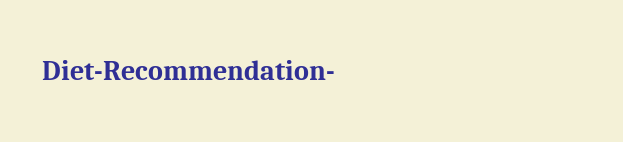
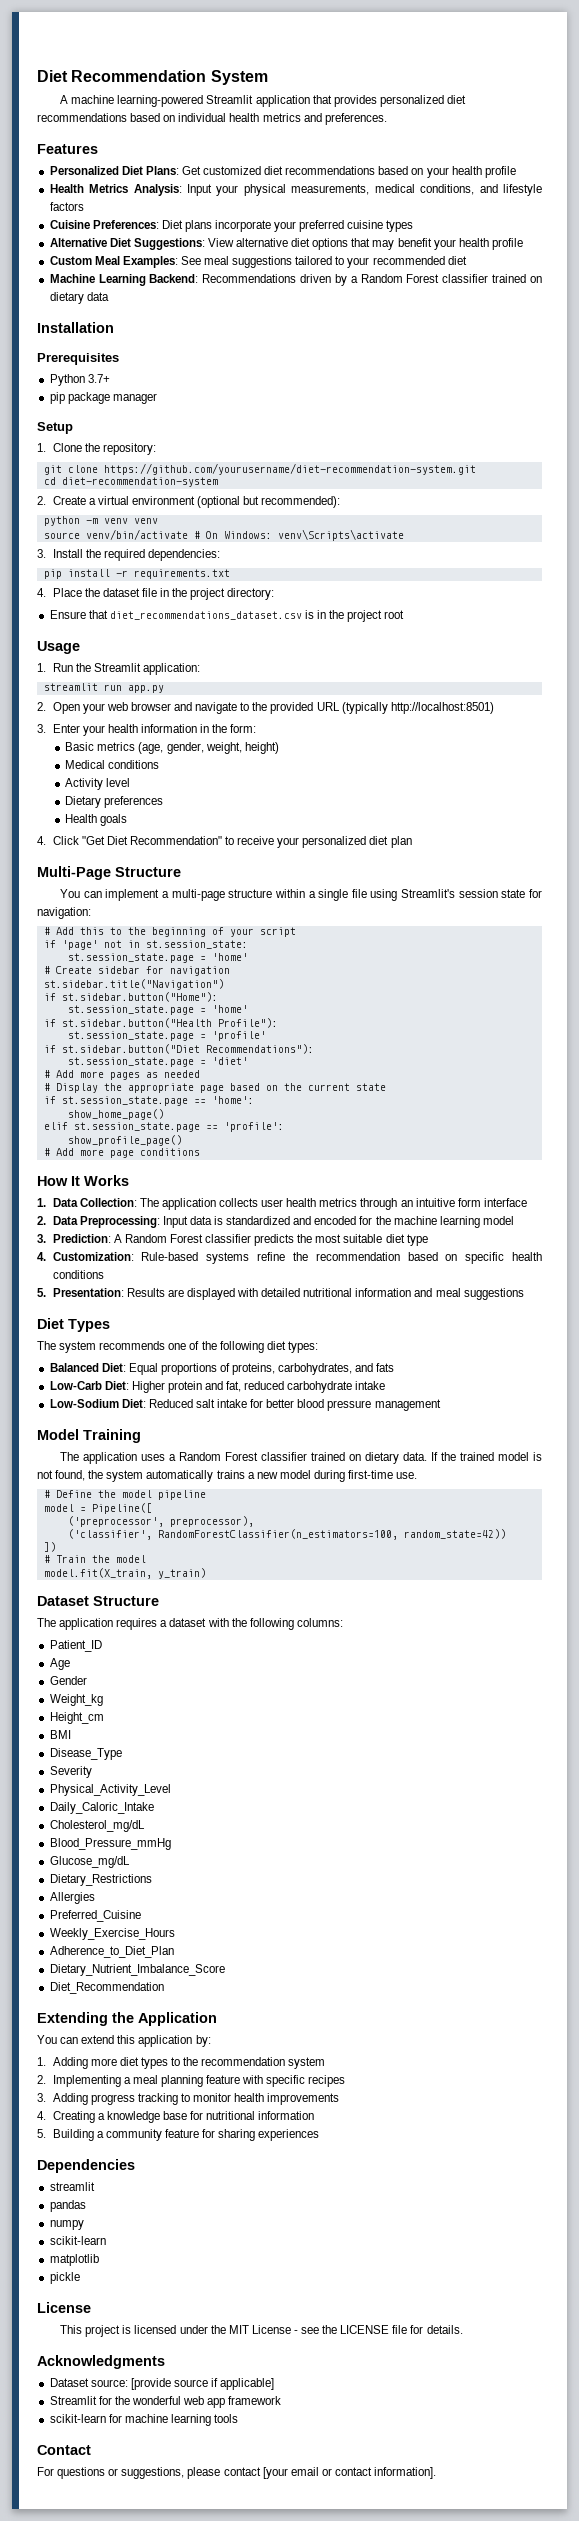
[42,60,335,80] Diet-Recommendation- -> [37,70,268,85] [60,95,466,107] [37,113,387,125] [37,144,98,154] [49,166,516,178] [49,184,542,196] [49,202,84,211] [49,220,414,232] [49,238,523,250] [49,256,467,268] [49,274,543,286] [49,292,109,304] [37,322,114,333] [37,353,119,365] [49,374,110,386] [49,392,157,404] [37,422,73,434] [37,443,156,455] [43,463,476,475] [43,477,218,487] [37,496,341,508] [43,516,158,526] [43,529,404,541] [37,549,220,561] [43,569,230,579] [37,588,275,600] [49,610,405,622] [37,641,80,654] [37,663,200,675] [43,683,164,693] [37,702,494,714] [37,724,257,736] [65,742,279,754] [65,760,160,769] [65,778,131,790] [65,796,164,808] [65,814,128,826] [37,836,412,848] [37,866,181,880] [60,889,542,901] [37,907,91,919] [43,927,296,937] [43,940,248,950] [67,953,248,963] [43,966,230,976] [43,979,224,990] [43,992,218,1002] [67,1005,248,1015] [43,1018,278,1028] [67,1031,266,1041] [43,1044,314,1054] [67,1057,248,1067] [43,1070,200,1080] [43,1083,386,1093] [43,1096,254,1106] [67,1109,164,1120] [43,1122,284,1132] [67,1135,182,1146] [43,1148,200,1158] [37,1175,129,1186] [37,1198,527,1210] [37,1216,514,1228] [37,1234,428,1246] [37,1252,542,1264] [52,1270,104,1279] [37,1288,524,1300] [37,1318,110,1332] [37,1341,318,1353] [49,1363,395,1375] [49,1381,386,1393] [49,1399,441,1411] [37,1429,141,1443] [60,1452,542,1464] [37,1470,418,1482] [43,1490,206,1500] [43,1503,152,1514] [67,1516,254,1527] [67,1529,506,1540] [43,1542,56,1552] [43,1555,146,1563] [43,1568,206,1579] [37,1596,159,1606] [37,1618,343,1630] [49,1640,102,1652] [49,1658,70,1670] [49,1676,87,1685] [49,1694,103,1706] [49,1712,104,1724] [49,1730,71,1739] [49,1748,122,1760] [49,1766,92,1778] [49,1784,171,1796] [49,1802,154,1814] [49,1820,145,1832] [49,1838,171,1850] [49,1856,130,1868] [49,1874,152,1886] [49,1892,95,1904] [49,1910,141,1922] [49,1928,175,1940] [49,1946,174,1958] [49,1964,225,1976] [49,1982,164,1994] [37,2012,217,2026] [37,2035,211,2047] [37,2057,326,2069] [37,2075,346,2087] [37,2093,340,2105] [37,2111,315,2123] [37,2129,320,2141] [37,2159,135,2173] [49,2182,95,2191] [49,2200,86,2212] [49,2220,84,2230] [49,2236,106,2245] [49,2254,99,2266] [49,2272,80,2284] [37,2302,91,2313] [60,2325,463,2337] [37,2355,165,2369] [49,2378,275,2390] [49,2396,282,2408] [49,2414,239,2426] [37,2445,91,2455] [37,2467,437,2479] Diet Recommendation System // A machine learning-powered Streamlit application that provides personalized diet recommendations based on individual health metrics and preferences. // Features // Personalized Diet Plans: Get customized diet recommendations based on your health profile // Health Metrics Analysis: Input your physical measurements, medical conditions, and lifestyle factors // Cuisine Preferences: Diet plans incorporate your preferred cuisine types // Alternative Diet Suggestions: View alternative diet options that may benefit your health profile // Custom Meal Examples: See meal suggestions tailored to your recommended diet // Machine Learning Backend: Recommendations driven by a Random Forest classifier trained on dietary data // Installation // Prerequisites // Python 3.7+ // pip package manager // Setup // 1. Clone the repository: // git clone https://github.com/yourusername/diet-recommendation-system.git // cd diet-recommendation-system // 2. Create a virtual environment (optional but recommended): // python -m venv venv // source venv/bin/activate # On Windows: venv\Scripts\activate // 3. Install the required dependencies: // pip install -r requirements.txt // 4. Place the dataset file in the project directory: // Ensure that diet_recommendations_dataset.csv is in the project root // Usage // 1. Run the Streamlit application: // streamlit run app.py // 2. Open your web browser and navigate to the provided URL (typically http://localhost:8501) // 3. Enter your health information in the form: // Basic metrics (age, gender, weight, height) // Medical conditions // Activity level // Dietary preferences // Health goals // 4. Click "Get Diet Recommendation" to receive your personalized diet plan // Multi-Page Structure // You can implement a multi-page structure within a single file using Streamlit's session state for navigation: // # Add this to the beginning of your script // if 'page' not in st.session_state: // st.session_state.page = 'home' // # Create sidebar for navigation // st.sidebar.title("Navigation") // if st.sidebar.button("Home"): // st.session_state.page = 'home' // if st.sidebar.button("Health Profile"): // st.session_state.page = 'profile' // if st.sidebar.button("Diet Recommendations"): // st.session_state.page = 'diet' // # Add more pages as needed // # Display the appropriate page based on the current state // if st.session_state.page == 'home': // show_home_page() // elif st.session_state.page == 'profile': // show_profile_page() // # Add more page conditions // How It Works // 1. Data Collection: The application collects user health metrics through an intuitive form interface // 2. Data Preprocessing: Input data is standardized and encoded for the machine learning model // 3. Prediction: A Random Forest classifier predicts the most suitable diet type // 4. Customization: Rule-based systems refine the recommendation based on specific health conditions // 5. Presentation: Results are displayed with detailed nutritional information and meal suggestions // Diet Types // The system recommends one of the following diet types: // Balanced Diet: Equal proportions of proteins, carbohydrates, and fats // Low-Carb Diet: Higher protein and fat, reduced carbohydrate intake // Low-Sodium Diet: Reduced salt intake for better blood pressure management // Model Training // The application uses a Random Forest classifier trained on dietary data. If the trained model is not found, the system automatically trains a new model during first-time use. // # Define the model pipeline // model = Pipeline([ // ('preprocessor', preprocessor), // ('classifier', RandomForestClassifier(n_estimators=100, random_state=42)) // ]) // # Train the model // model.fit(X_train, y_train) // Dataset Structure // The application requires a dataset with the following columns: // Patient_ID // Age // Gender // Weight_kg // Height_cm // BMI // Disease_Type // Severity // Physical_Activity_Level // Daily_Caloric_Intake // Cholesterol_mg/dL // Blood_Pressure_mmHg // Glucose_mg/dL // Dietary_Restrictions // Allergies // Preferred_Cuisine // Weekly_Exercise_Hours // Adherence_to_Diet_Plan // Dietary_Nutrient_Imbalance_Score // Diet_Recommendation // Extending the Application // You can extend this application by: // 1. Adding more diet types to the recommendation system // 2. Implementing a meal planning feature with specific recipes // 3. Adding progress tracking to monitor health improvements // 4. Creating a knowledge base for nutritional information // 5. Building a community feature for sharing experiences // Dependencies // streamlit // pandas // numpy // scikit-learn // matplotlib // pickle // License // This project is licensed under the MIT License - see the LICENSE file for details. // Acknowledgments // Dataset source: [provide source if applicable] // Streamlit for the wonderful web app framework // scikit-learn for machine learning tools // Contact // For questions or suggestions, please contact [your email or contact information].

